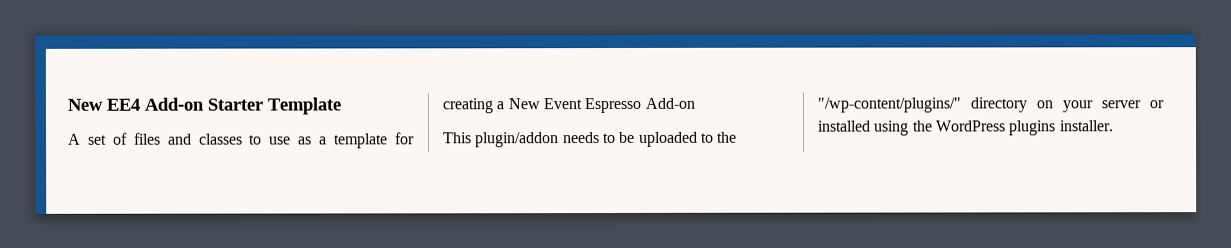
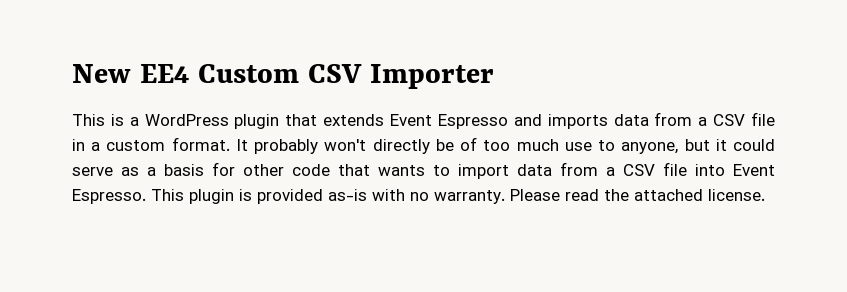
[144,97,341,115] [68,132,416,149] [442,97,695,114] [443,131,738,148] [817,97,1164,113] [817,120,1114,136] Add-on Starter Template // A set of files and classes to use as a template for creating a New Event Espresso Add-on // This plugin/addon needs to be uploaded to the "/wp-content/plugins/" directory on your server or installed using the WordPress plugins installer. -> [197,64,494,89] [72,112,776,129] [72,137,776,154] [72,162,775,179] [72,189,765,204] Custom CSV Importer // This is a WordPress plugin that extends Event Espresso and imports data from a CSV file in a custom format. It probably won't directly be of too much use to anyone, but it could serve as a basis for other code that wants to import data from a CSV file into Event Espresso. This plugin is provided as-is with no warranty. Please read the attached license.

